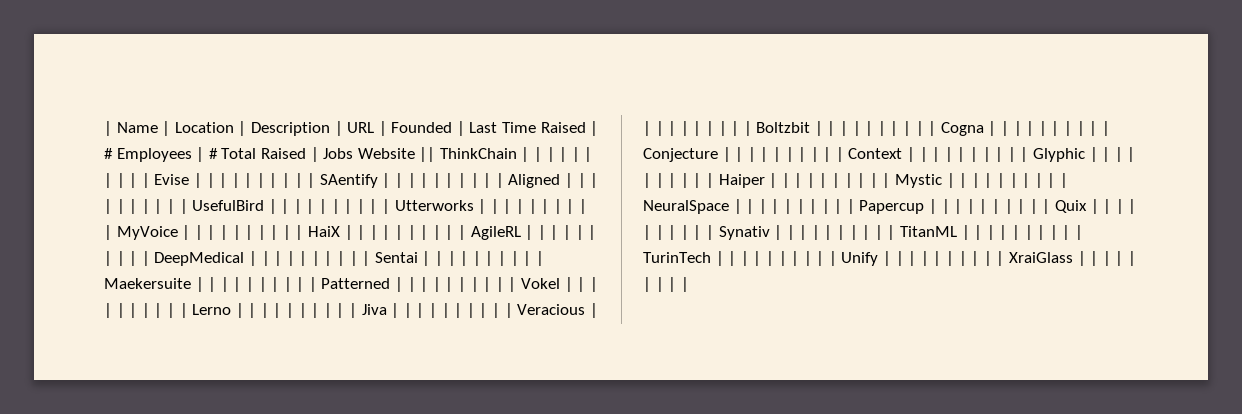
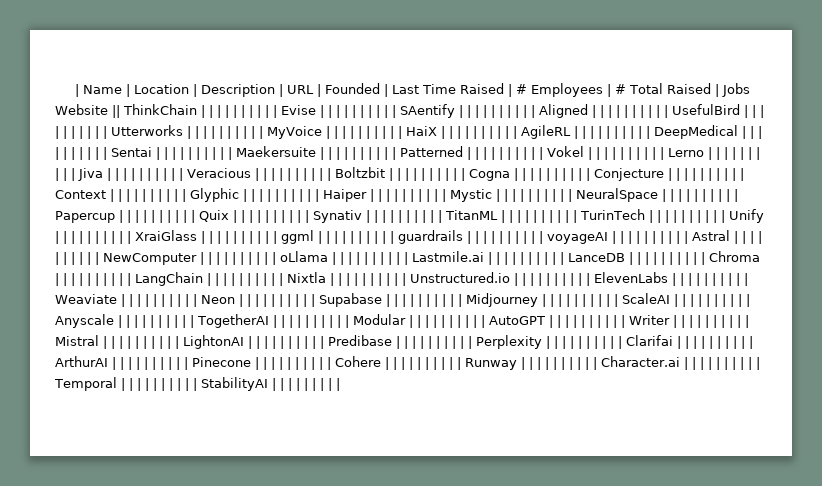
(689, 284) none -> [273,230,762,244] [55,251,760,265] [55,272,748,286] [55,293,750,307] [55,314,749,328] [55,335,753,349] [55,356,760,370] [54,377,340,391] | ggml | | | | | | | | | | guardrails | | | | | | | | | | voyageAI | | | | | | | | | | Astral | | | | | | | | | | NewComputer | | | | | | | | | | oLlama | | | | | | | | | | Lastmile.ai | | | | | | | | | | LanceDB | | | | | | | | | | Chroma | | | | | | | | | | LangChain | | | | | | | | | | Nixtla | | | | | | | | | | Unstructured.io | | | | | | | | | | ElevenLabs | | | | | | | | | | Weaviate | | | | | | | | | | Neon | | | | | | | | | | Supabase | | | | | | | | | | Midjourney | | | | | | | | | | ScaleAI | | | | | | | | | | Anyscale | | | | | | | | | | TogetherAI | | | | | | | | | | Modular | | | | | | | | | | AutoGPT | | | | | | | | | | Writer | | | | | | | | | | Mistral | | | | | | | | | | LightonAI | | | | | | | | | | Predibase | | | | | | | | | | Perplexity | | | | | | | | | | Clarifai | | | | | | | | | | ArthurAI | | | | | | | | | | Pinecone | | | | | | | | | | Cohere | | | | | | | | | | Runway | | | | | | | | | | Character.ai | | | | | | | | | | Temporal | | | | | | | | | | StabilityAI | | | | | | | | |

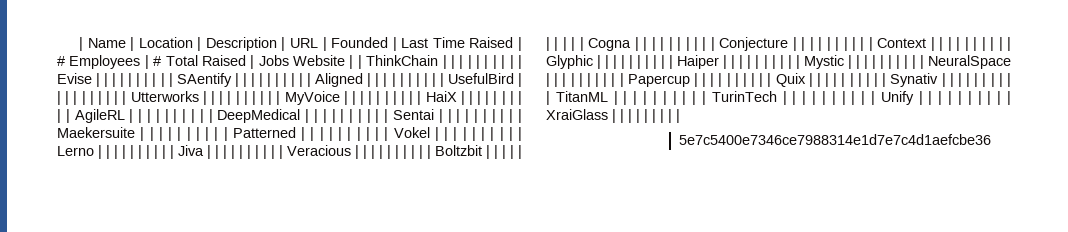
[112,105,120,118] || -> [349,55,362,69] | |
[273,230,762,244] [55,251,760,265] [55,272,748,286] [55,293,750,307] [55,314,749,328] [55,335,753,349] [55,356,760,370] [54,377,340,391] | ggml | | | | | | | | | | guardrails | | | | | | | | | | voyageAI | | | | | | | | | | Astral | | | | | | | | | | NewComputer | | | | | | | | | | oLlama | | | | | | | | | | Lastmile.ai | | | | | | | | | | LanceDB | | | | | | | | | | Chroma | | | | | | | | | | LangChain | | | | | | | | | | Nixtla | | | | | | | | | | Unstructured.io | | | | | | | | | | ElevenLabs | | | | | | | | | | Weaviate | | | | | | | | | | Neon | | | | | | | | | | Supabase | | | | | | | | | | Midjourney | | | | | | | | | | ScaleAI | | | | | | | | | | Anyscale | | | | | | | | | | TogetherAI | | | | | | | | | | Modular | | | | | | | | | | AutoGPT | | | | | | | | | | Writer | | | | | | | | | | Mistral | | | | | | | | | | LightonAI | | | | | | | | | | Predibase | | | | | | | | | | Perplexity | | | | | | | | | | Clarifai | | | | | | | | | | ArthurAI | | | | | | | | | | Pinecone | | | | | | | | | | Cohere | | | | | | | | | | Runway | | | | | | | | | | Character.ai | | | | | | | | | | Temporal | | | | | | | | | | StabilityAI | | | | | | | | | -> [678,134,991,145] // 5e7c5400e7346ce7988314e1d7e7c4d1aefcbe36

